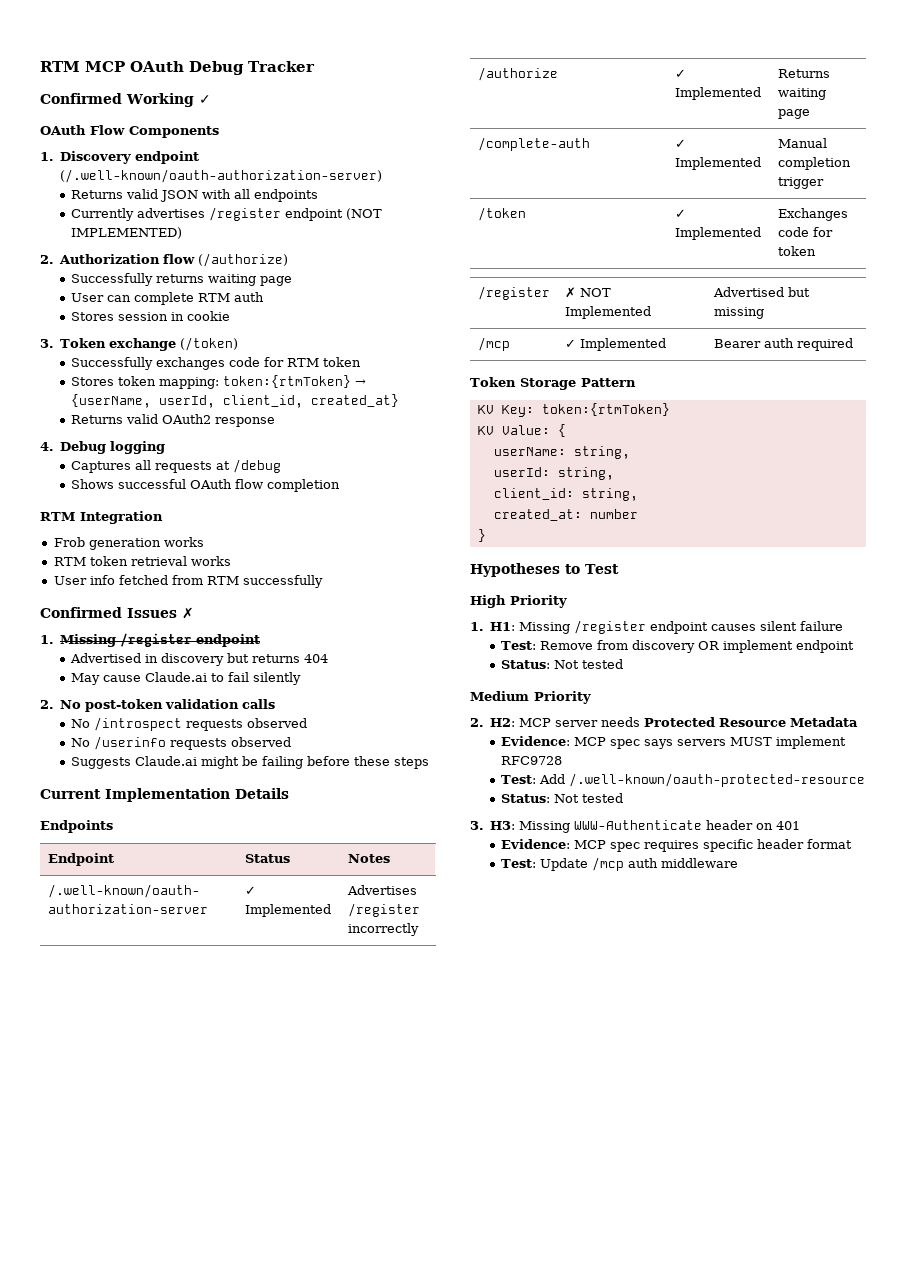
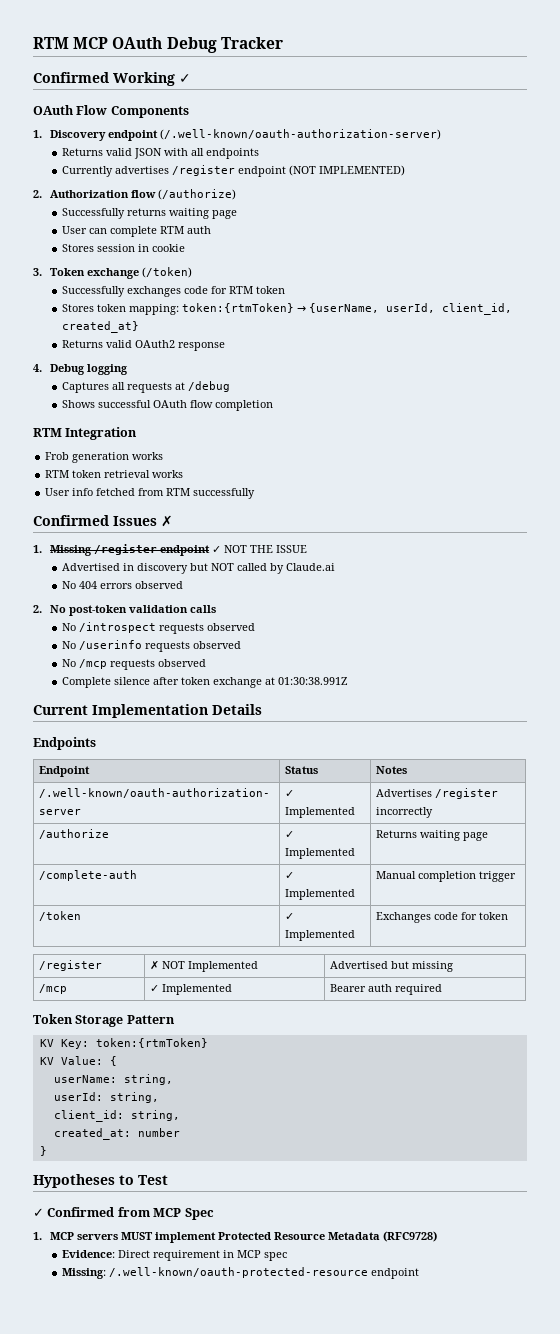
(261, 640) none -> [211,545,307,553] ✓ NOT THE ISSUE
[251,654,328,663] [70,672,301,685] returns 404 // May cause Claude.ai to fail silently -> [210,563,335,574] [61,581,183,589] NOT called by Claude.ai // No 404 errors observed
[70,756,429,769] Suggests Claude.ai might be failing before these steps -> [61,659,206,670] [61,677,348,688] No /mcp requests observed // Complete silence after token exchange at 01:30:38.991Z
[470,595,567,608] [470,620,844,634] [500,640,854,653] [500,659,623,669] [470,691,591,704] [470,717,641,727] High Priority // 1. H1: Missing /register endpoint causes silent failure // Test: Remove from discovery OR implement endpoint // Status: Not tested // Medium Priority // 2. H2: MCP server needs -> [33,1207,214,1220] [33,1232,216,1243] ✓ Confirmed from MCP Spec // 1. MCP servers MUST implement
[500,736,846,749] [500,756,562,765] [500,773,865,787] [500,793,623,803] [470,820,801,833] [500,839,852,852] [500,857,738,871] // Evidence: MCP spec says servers MUST implement RFC9728 // Test: Add /.well-known/oauth-protected-resource // Status: Not tested // 3. H3: Missing WWW-Authenticate header on 401 // Evidence: MCP spec requires specific header format // Test: Update /mcp auth middleware -> [382,1231,437,1242] [61,1250,287,1261] [61,1267,419,1279] (RFC9728) // Evidence: Direct requirement in MCP spec // Missing: /.well-known/oauth-protected-resource endpoint

